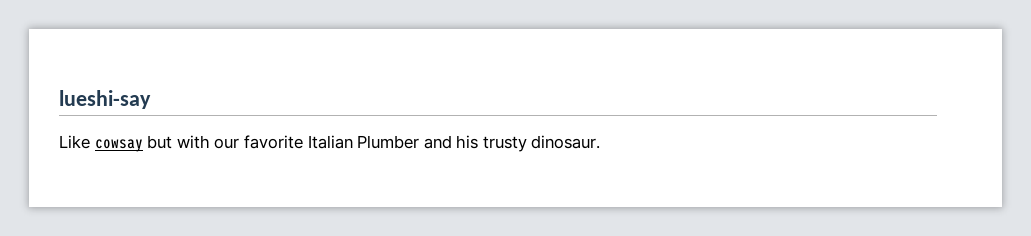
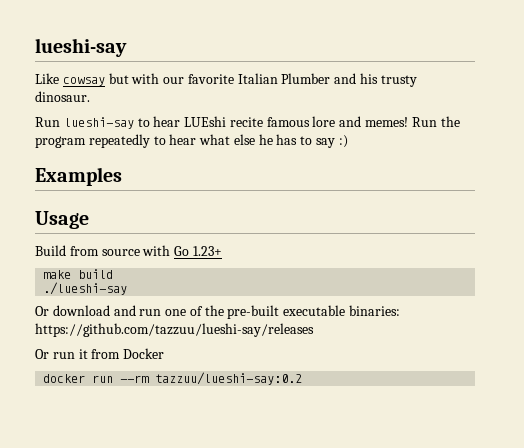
(601, 142) none -> [35,116,460,129] [35,134,348,148] [35,167,122,186] [35,211,89,229] [35,245,222,256] [43,269,114,279] [43,282,128,295] [35,305,401,319] [35,323,314,337] [35,348,165,359] [43,372,303,385] // Run lueshi-say to hear LUEshi recite famous lore and memes! Run the program repeatedly to hear what else he has to say :) // Examples // Usage // Build from source with Go 1.23+ // make build // ./lueshi-say // Or download and run one of the pre-built executable binaries: https://github.com/tazzuu/lueshi-say/releases // Or run it from Docker // docker run --rm tazzuu/lueshi-say:0.2

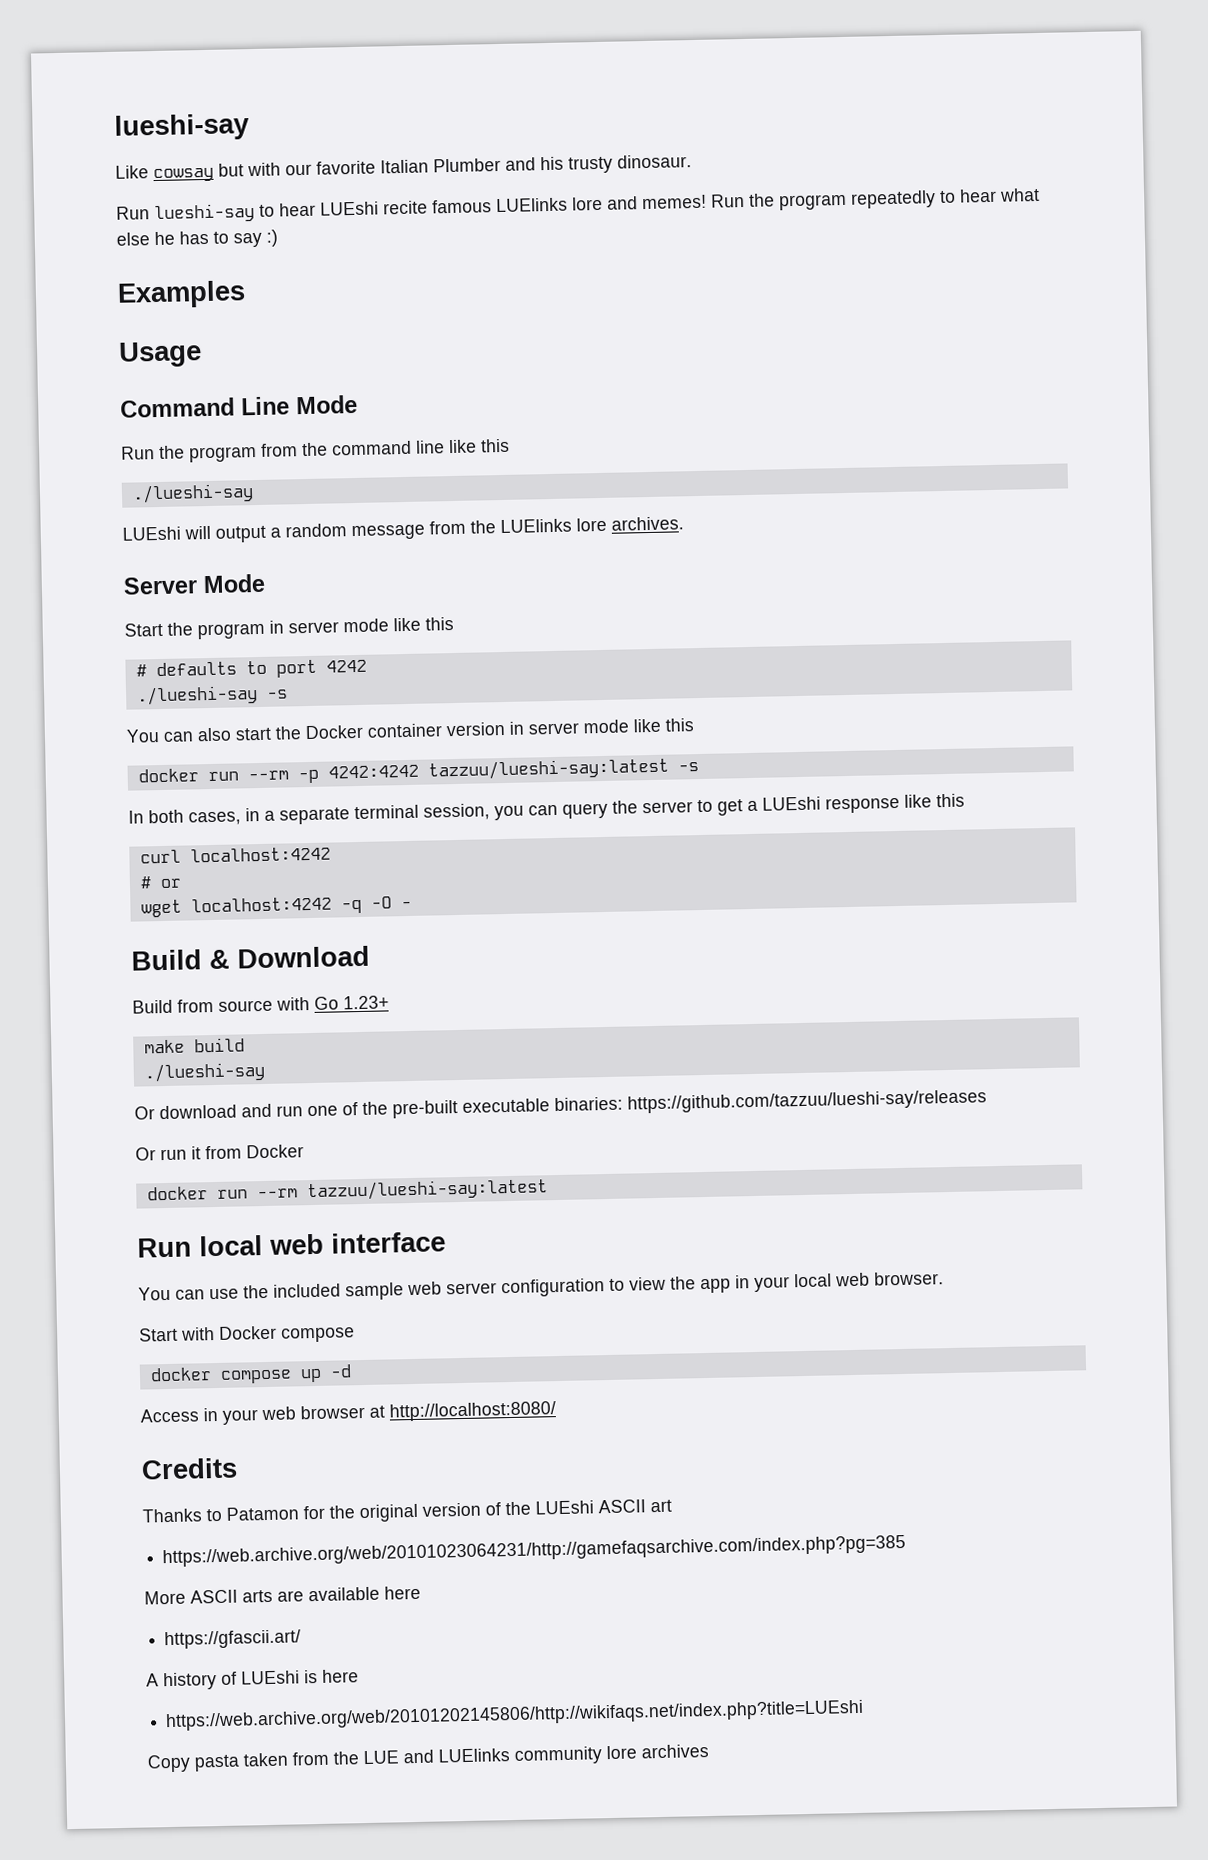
(310, 122) none -> [496,197,568,213] LUElinks
(89, 220) none -> [120,394,358,418] [121,438,510,463] [131,483,254,504] [122,516,684,543] [123,573,266,595] [124,617,454,640] [135,659,367,678] [135,685,288,706] [126,718,694,743] [137,757,699,784] [128,793,965,826] [139,846,331,864] [139,876,182,889] [140,896,412,918] [131,945,370,971] // Command Line Mode // Run the program from the command line like this // ./lueshi-say // LUEshi will output a random message from the LUElinks lore archives. // Server Mode // Start the program in server mode like this // # defaults to port 4242 // ./lueshi-say -s // You can also start the Docker container version in server mode like this // docker run --rm -p 4242:4242 tazzuu/lueshi-say:latest -s // In both cases, in a separate terminal session, you can query the server to get a LUEshi response like this // curl localhost:4242 // # or // wget localhost:4242 -q -O - // Build & Download
[155,372,303,385] tazzuu/lueshi-say:0.2 -> [306,1178,548,1202] [137,1231,446,1258] [138,1271,944,1301] [139,1325,355,1343] [149,1364,352,1384] [140,1401,556,1425] [141,1457,238,1480] [142,1499,672,1523] [162,1534,907,1568] [144,1585,421,1605] [164,1629,302,1650] [146,1669,359,1691] [165,1699,865,1732] [147,1744,709,1773] tazzuu/lueshi-say:latest // Run local web interface // You can use the included sample web server configuration to view the app in your local web browser. // Start with Docker compose // docker compose up -d // Access in your web browser at http://localhost:8080/ // Credits // Thanks to Patamon for the original version of the LUEshi ASCII art // https://web.archive.org/web/20101023064231/http://gamefaqsarchive.com/index.php?pg=385 // More ASCII arts are available here // https://gfascii.art/ // A history of LUEshi is here // https://web.archive.org/web/20101202145806/http://wikifaqs.net/index.php?title=LUEshi // Copy pasta taken from the LUE and LUElinks community lore archives

